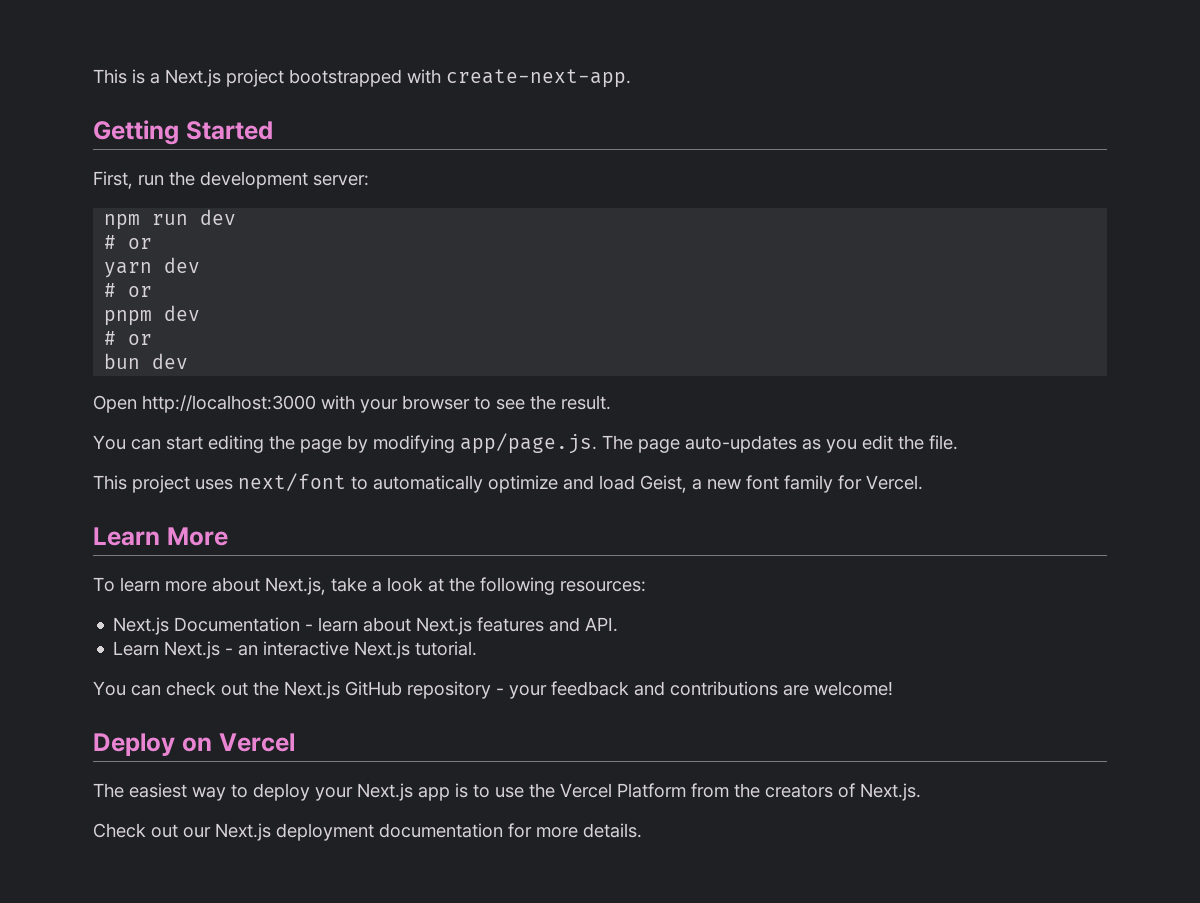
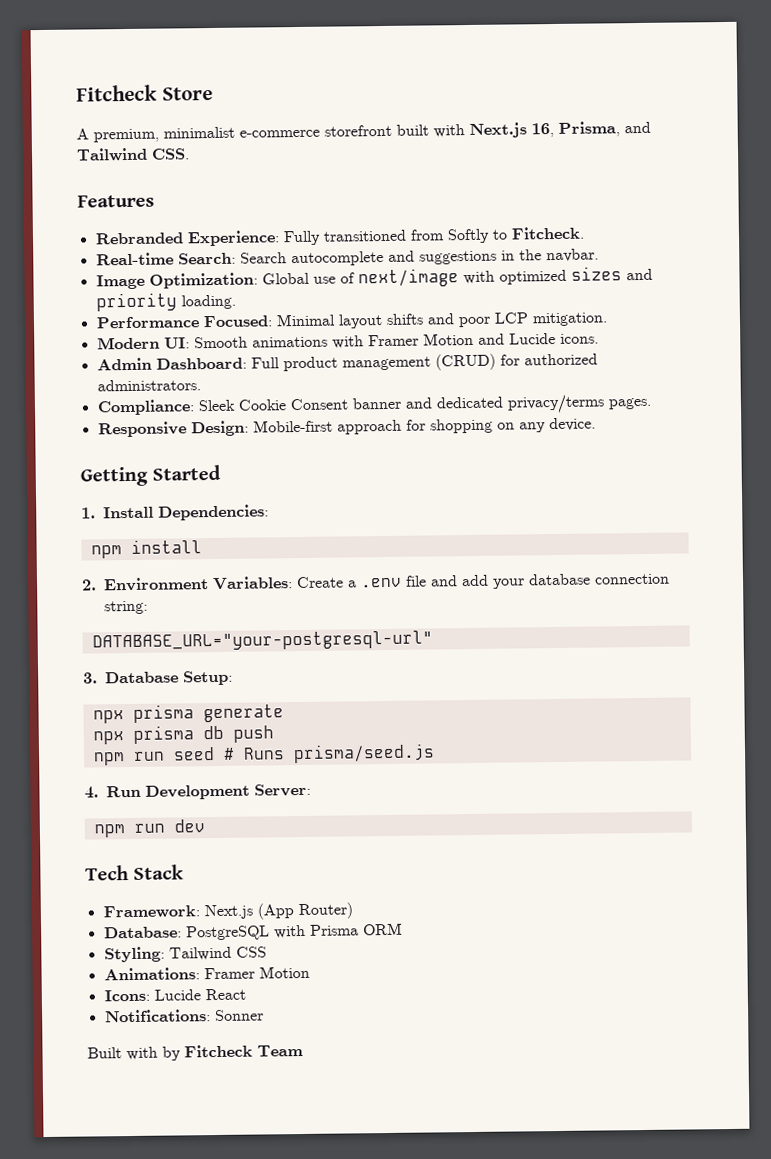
[93,69,631,88] [93,120,273,145] [93,171,369,189] [104,209,237,230] [104,235,153,249] [104,257,201,278] [104,283,153,297] [104,305,201,326] [104,331,153,345] [104,353,189,369] [93,395,611,413] [93,433,958,454] [93,473,923,493] [93,527,228,546] [93,577,646,595] [113,617,619,635] [113,641,478,659] [93,681,893,699] [93,733,295,756] [93,783,921,801] [93,823,642,841] This is a Next.js project bootstrapped with create-next-app. // Getting Started // First, run the development server: // npm run dev // # or // yarn dev // # or // pnpm dev // # or // bun dev // Open http://localhost:3000 with your browser to see the result. // You can start editing the page by modifying app/page.js. The page auto-updates as you edit the file. // This project uses next/font to automatically optimize and load Geist, a new font family for Vercel. // Learn More // To learn more about Next.js, take a look at the following resources: // Next.js Documentation - learn about Next.js features and API. // Learn Next.js - an interactive Next.js tutorial. // You can check out the Next.js GitHub repository - your feedback and contributions are welcome! // Deploy on Vercel // The easiest way to deploy your Next.js app is to use the Vercel Platform from the creators of Next.js. // Check out our Next.js deployment documentation for more details. -> [76,84,213,102] [76,121,651,143] [76,147,190,162] [77,194,155,208] [94,226,585,247] [95,248,599,267] [95,266,653,290] [95,292,236,312] [95,312,608,329] [96,332,599,350] [96,353,598,372] [96,379,201,392] [96,394,652,416] [97,417,596,438] [80,464,222,487] [81,504,269,521] [90,539,202,559] [81,573,670,592] [104,600,148,615] [91,630,433,652] [83,670,233,686] [92,704,284,724] [92,725,274,745] [93,743,435,766] [84,783,311,800] [93,819,205,838] [85,864,185,881] [102,902,353,920] [103,922,403,941] [103,946,267,963] [103,965,310,981] [103,988,246,1002] [104,1009,264,1023] [87,1044,303,1061] Fitcheck Store // A premium, minimalist e-commerce storefront built with Next.js 16, Prisma, and Tailwind CSS. // Features // Rebranded Experience: Fully transitioned from Softly to Fitcheck. // Real-time Search: Search autocomplete and suggestions in the navbar. // Image Optimization: Global use of next/image with optimized sizes and priority loading. // Performance Focused: Minimal layout shifts and poor LCP mitigation. // Modern UI: Smooth animations with Framer Motion and Lucide icons. // Admin Dashboard: Full product management (CRUD) for authorized administrators. // Compliance: Sleek Cookie Consent banner and dedicated privacy/terms pages. // Responsive Design: Mobile-first approach for shopping on any device. // Getting Started // 1. Install Dependencies: // npm install // 2. Environment Variables: Create a .env file and add your database connection string: // DATABASE_URL="your-postgresql-url" // 3. Database Setup: // npx prisma generate // npx prisma db push // npm run seed # Runs prisma/seed.js // 4. Run Development Server: // npm run dev // Tech Stack // Framework: Next.js (App Router) // Database: PostgreSQL with Prisma ORM // Styling: Tailwind CSS // Animations: Framer Motion // Icons: Lucide React // Notifications: Sonner // Built with by Fitcheck Team

